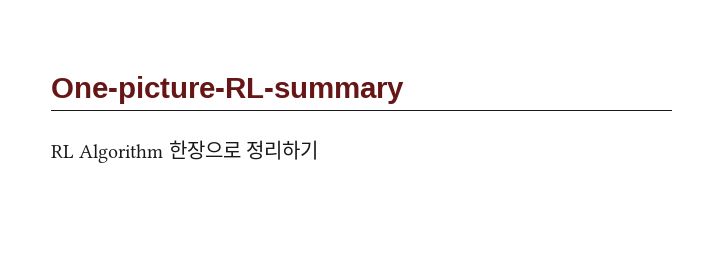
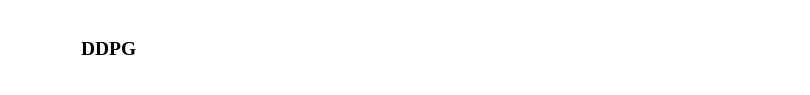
[51,76,404,104] [51,140,319,163] One-picture-RL-summary // RL Algorithm 한장으로 정리하기 -> [81,42,136,55] DDPG

